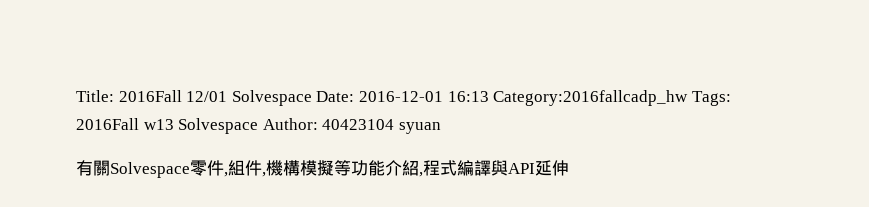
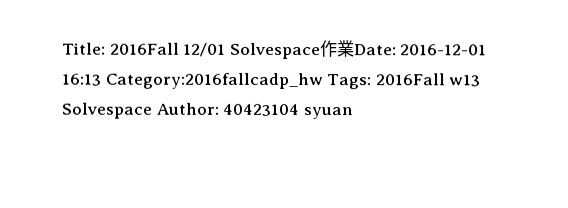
(312, 98) none -> [319,40,355,58] 作業
[76,160,569,178] // 有關Solvespace零件,組件,機構模擬等功能介紹,程式編譯與API延伸 -> (353, 113) none

